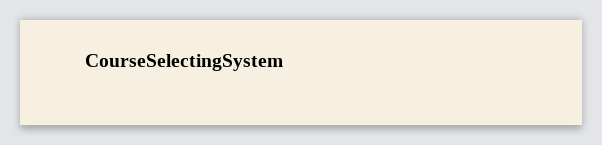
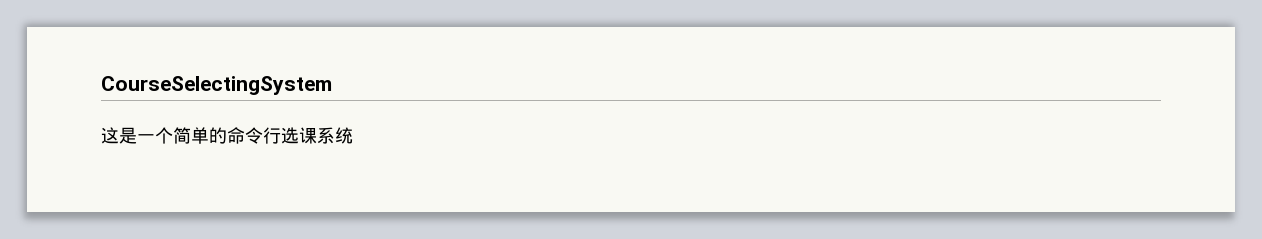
(283, 62) none -> [101,127,353,144] // 这是一个简单的命令行选课系统

